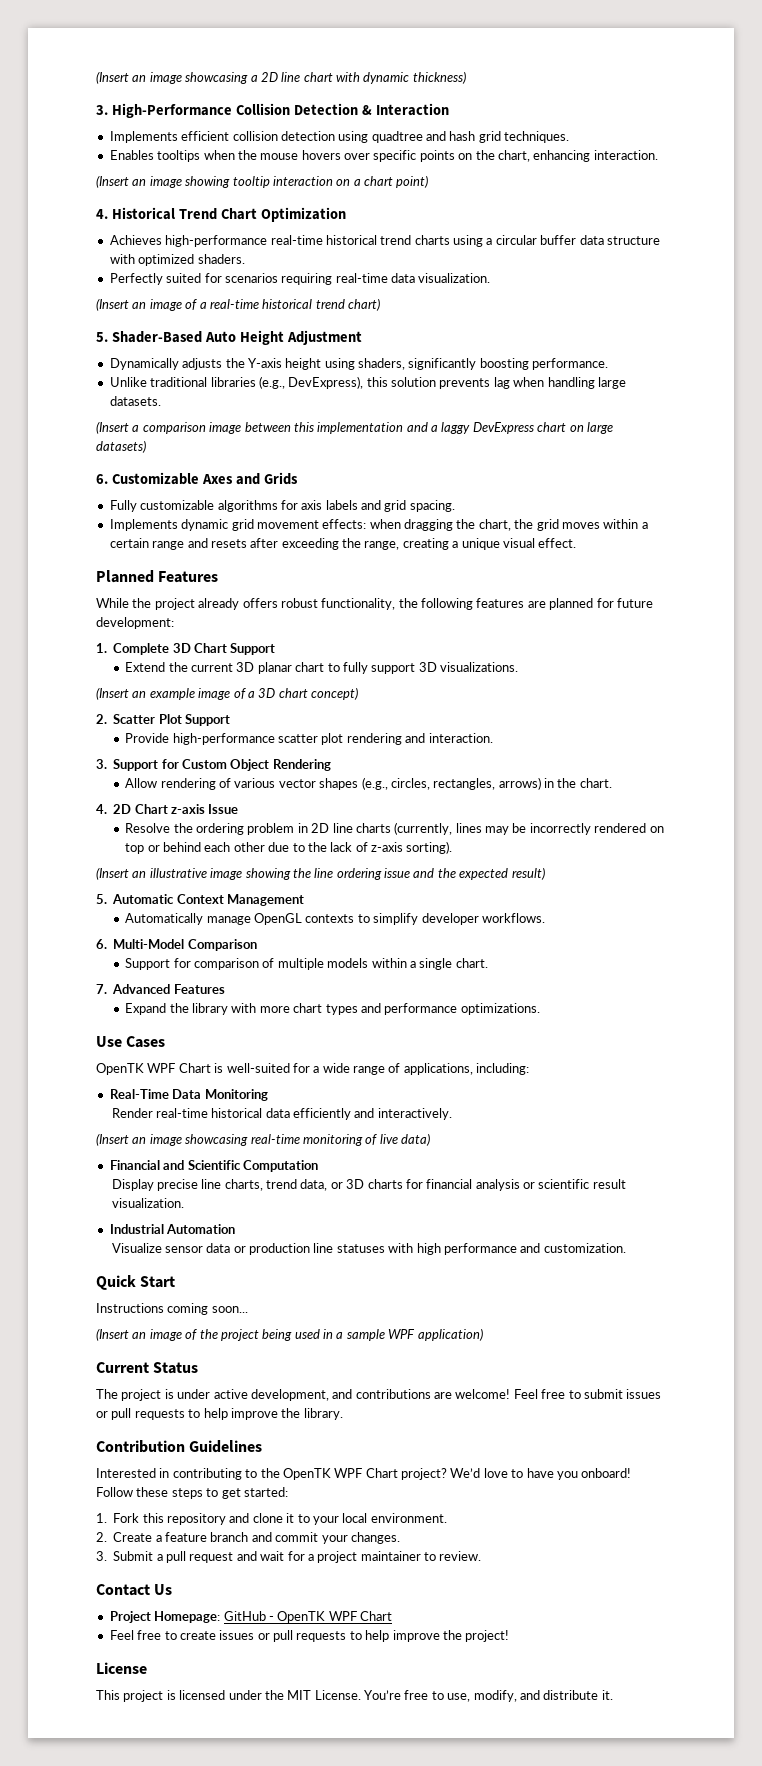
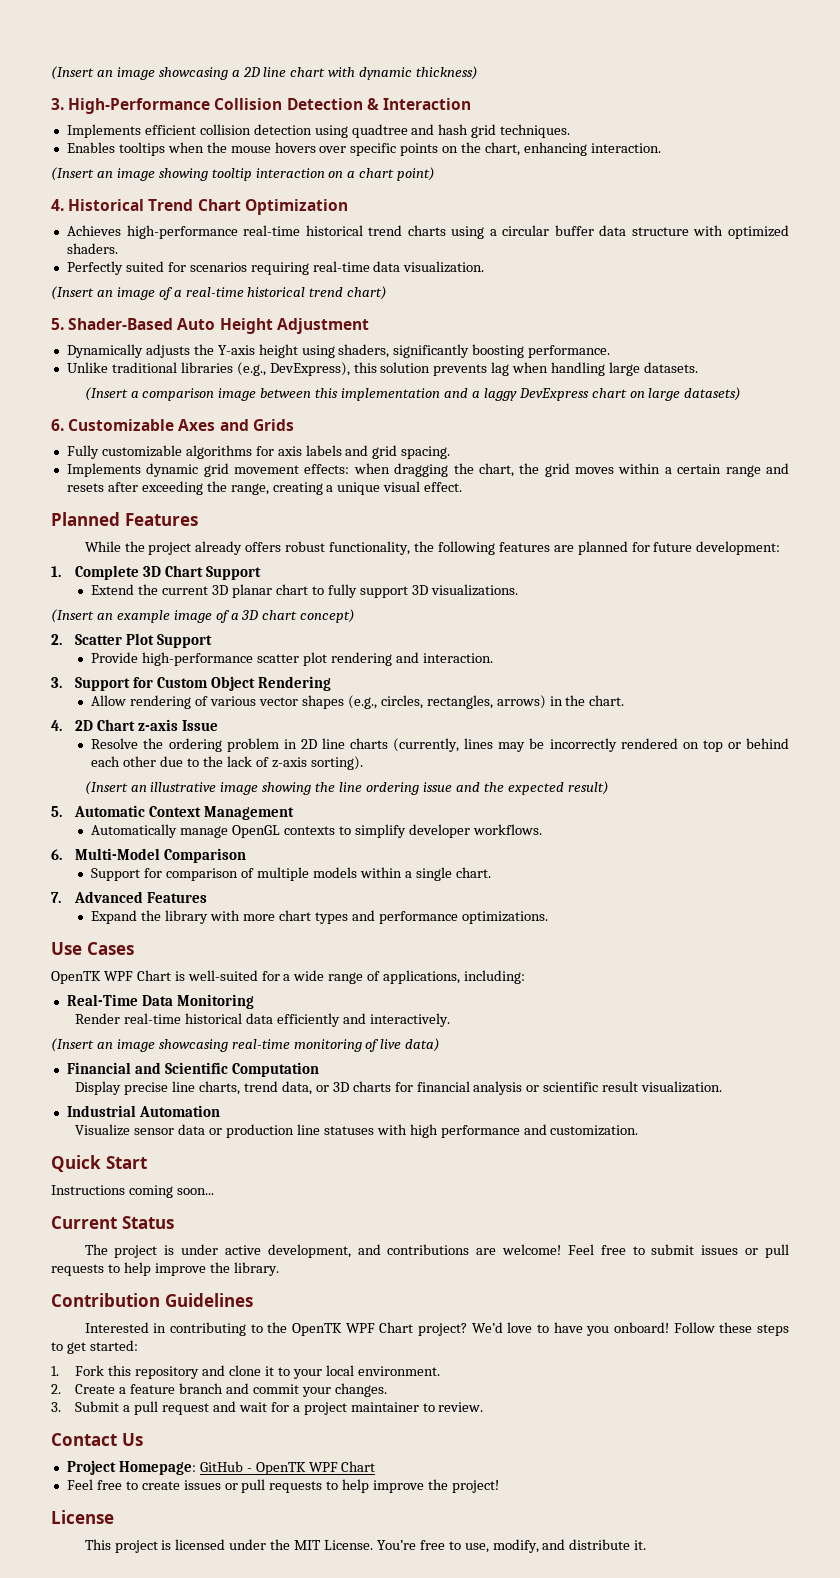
[96,1328,483,1341] // (Insert an image of the project being used in a sample WPF application) -> (214, 1191) none

